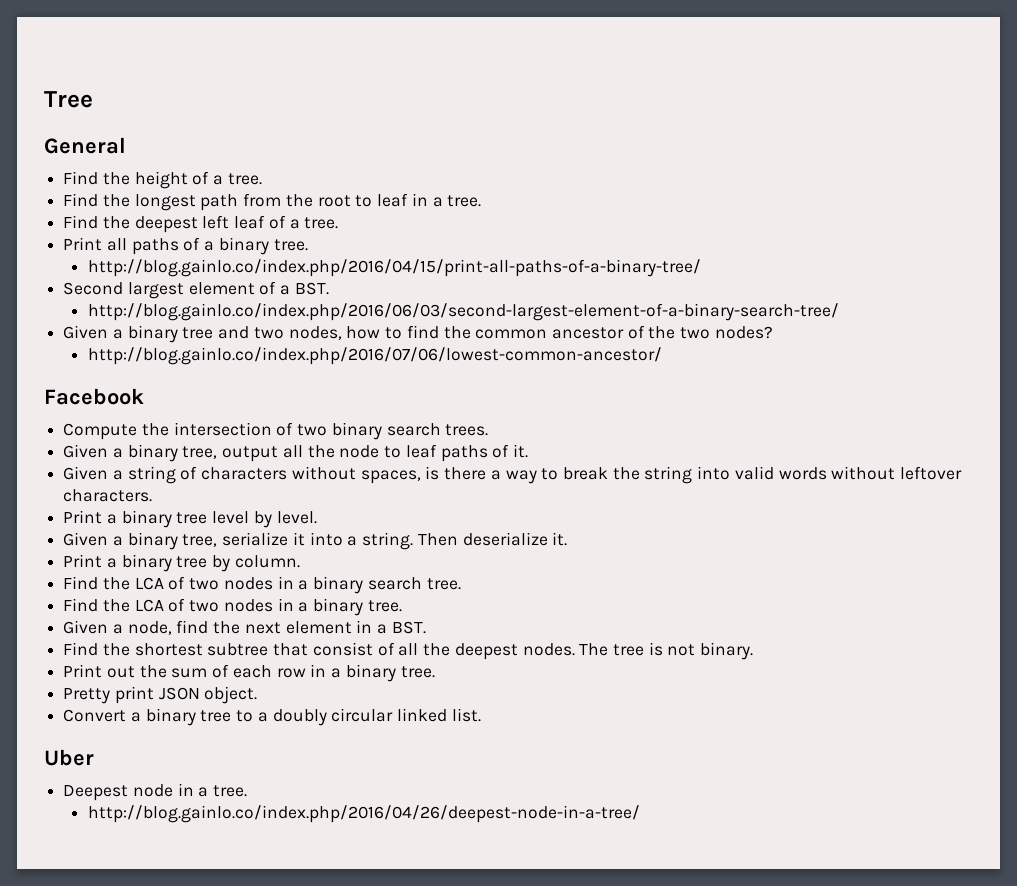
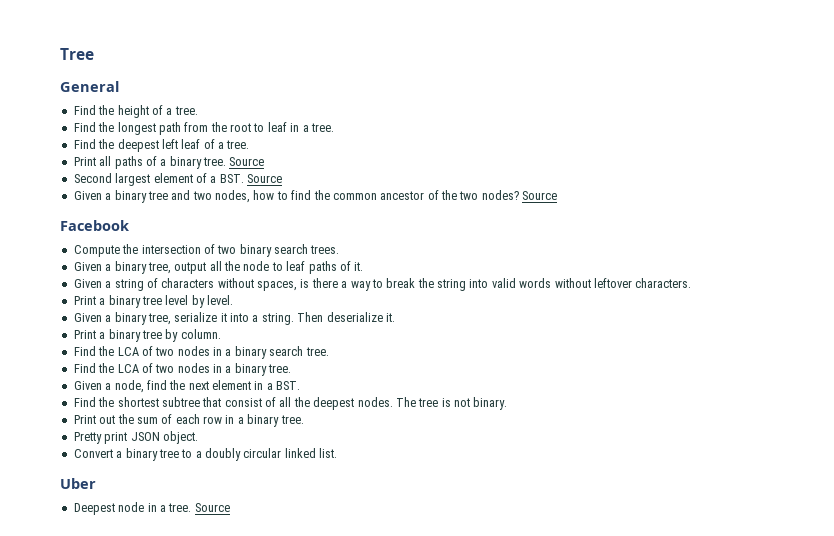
[88,259,702,277] // http://blog.gainlo.co/index.php/2016/04/15/print-all-paths-of-a-binary-tree/ -> [229,157,265,166] Source
[88,303,840,321] // http://blog.gainlo.co/index.php/2016/06/03/second-largest-element-of-a-binary-search-tree/ -> [247,174,282,183] Source
[88,347,663,365] // http://blog.gainlo.co/index.php/2016/07/06/lowest-common-ancestor/ -> [522,191,558,200] Source
[88,805,641,823] // http://blog.gainlo.co/index.php/2016/04/26/deepest-node-in-a-tree/ -> [194,503,230,512] Source

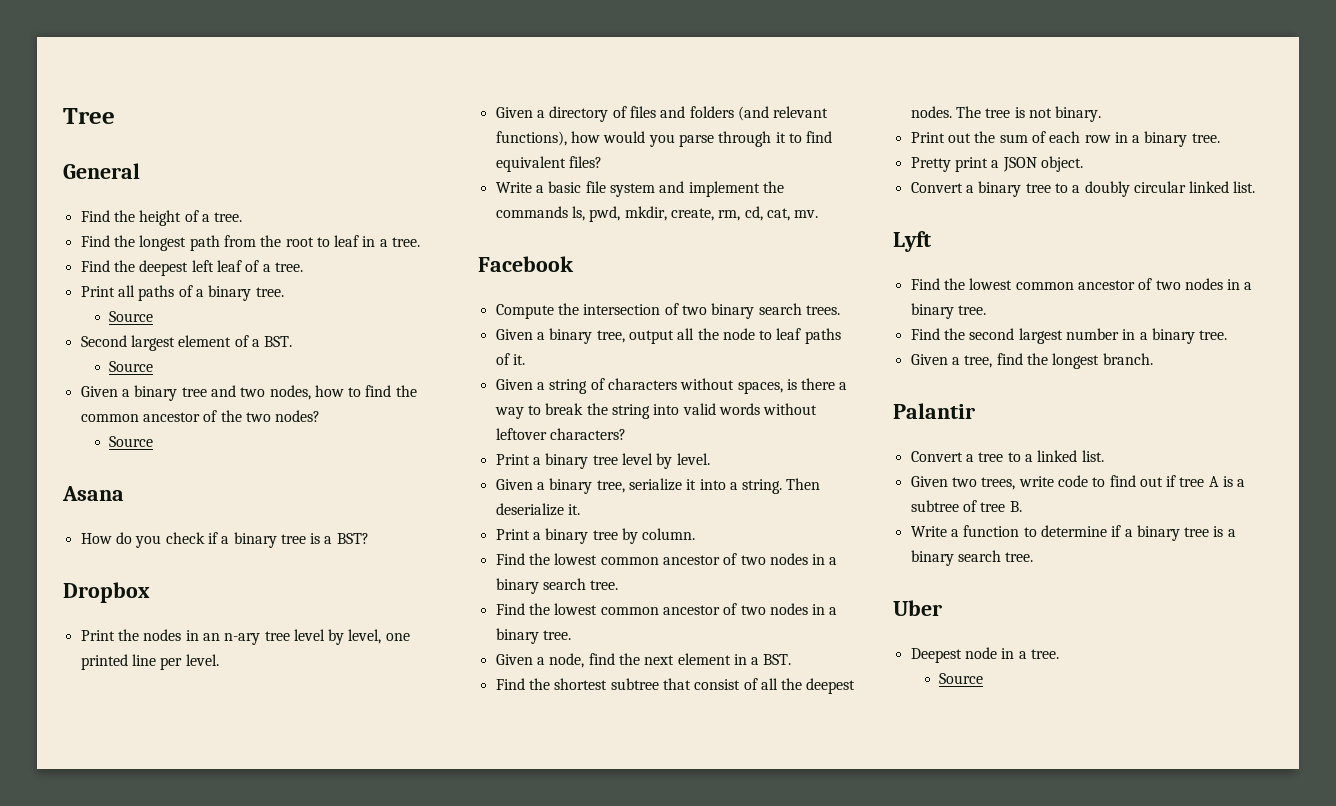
(226, 161) none -> (284, 292) //
(244, 178) none -> (293, 341) //
[522,191,558,200] Source -> [109,436,154,447] [62,486,124,501] [80,532,369,548] [63,582,150,603] [80,629,410,645] [80,654,219,670] [495,106,829,122] [495,131,833,147] [495,156,602,172] [495,181,784,197] [495,206,819,222] // Source // Asana // How do you check if a binary tree is a BST? // Dropbox // Print the nodes in an n-ary tree level by level, one printed line per level. // Given a directory of files and folders (and relevant functions), how would you parse through it to find equivalent files? // Write a basic file system and implement the commands ls, pwd, mkdir, create, rm, cd, cat, mv.
[635,278,692,288] characters. -> [549,428,626,440] characters?
[117,347,139,356] LCA -> [554,553,720,565] lowest common ancestor
[117,364,139,373] LCA -> [554,603,720,615] lowest common ancestor
(128, 438) none -> [991,160,1000,168] a
(338, 453) none -> [893,231,931,252] [910,278,1253,290] [910,303,986,319] [910,328,1228,344] [910,353,1153,369] [893,403,975,419] [910,450,1104,462] [910,475,1246,490] [910,500,1022,512] [910,525,1236,541] [910,550,1034,566] // Lyft // Find the lowest common ancestor of two nodes in a binary tree. // Find the second largest number in a binary tree. // Given a tree, find the longest branch. // Palantir // Convert a tree to a linked list. // Given two trees, write code to find out if tree A is a subtree of tree B. // Write a function to determine if a binary tree is a binary search tree.
(192, 507) none -> (1059, 654) //

